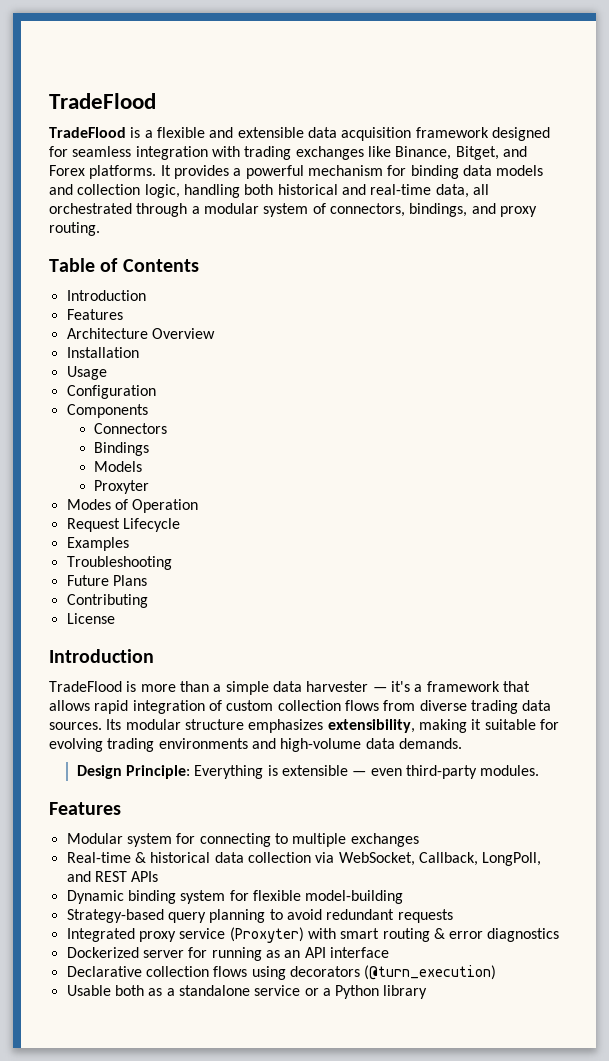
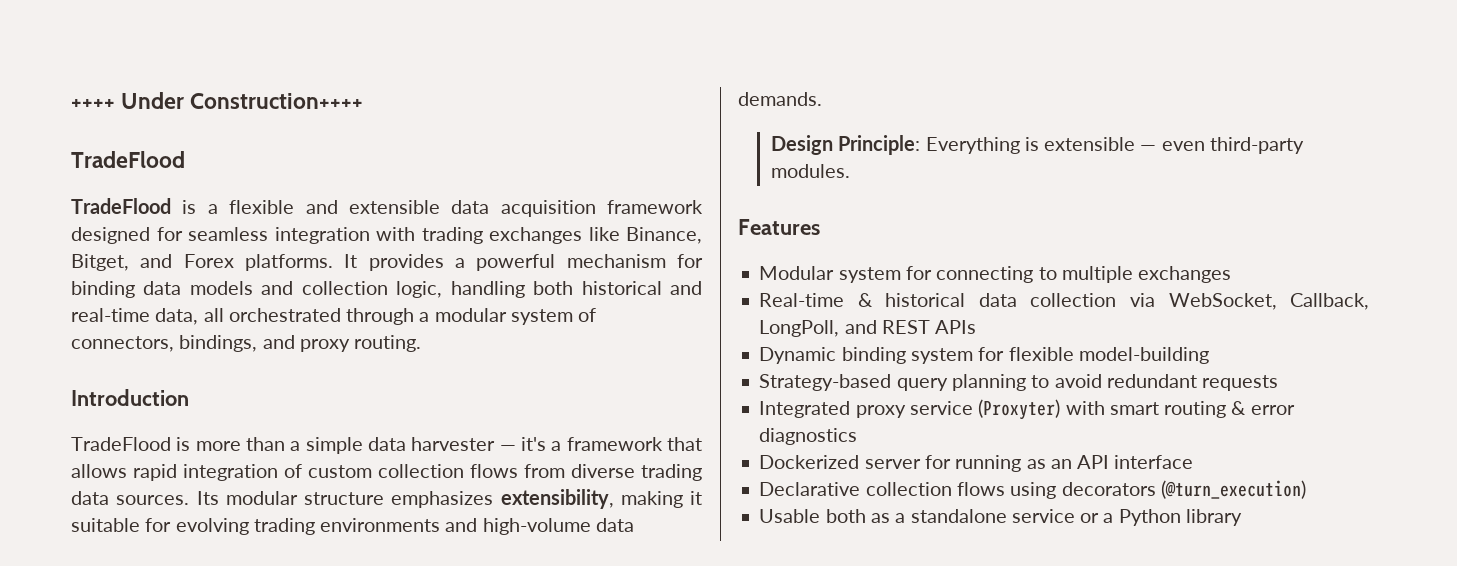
(49, 101) none -> [71,92,364,109] ++++ Under Construction++++ //
[49,258,199,272] [66,290,146,301] [66,309,123,320] [66,328,215,339] [66,347,139,358] [66,366,107,380] [66,385,156,399] [66,404,148,418] [94,423,168,434] [94,442,150,456] [94,461,143,472] [94,480,150,494] [66,499,199,513] [66,518,180,532] [66,537,129,551] [66,556,172,570] [66,575,147,586] [66,594,148,608] [66,613,115,624] // Table of Contents // Introduction // Features // Architecture Overview // Installation // Usage // Configuration // Components // Connectors // Bindings // Models // Proxyter // Modes of Operation // Request Lifecycle // Examples // Troubleshooting // Future Plans // Contributing // License -> (422, 343) none

